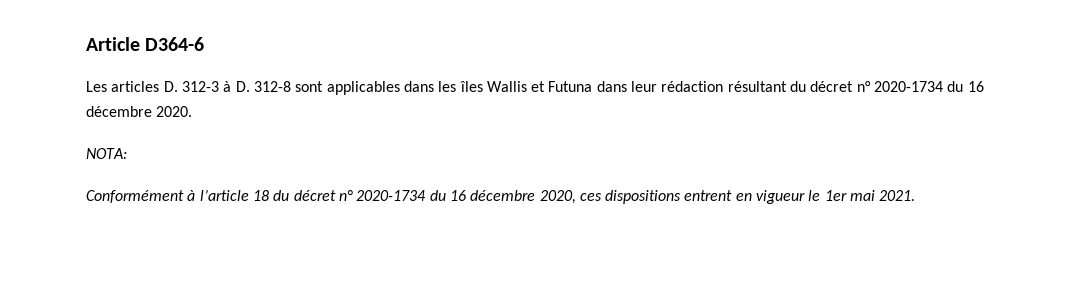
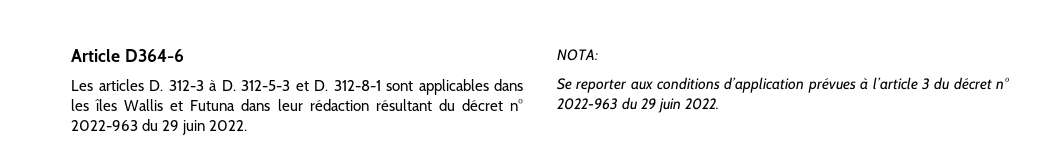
[253,81,291,92] 312-8 -> [241,80,381,91] 312-5-3 et D. 312-8-1
[874,81,984,92] [86,106,193,117] [86,148,127,159] [86,190,184,203] 2020-1734 du 16 décembre 2020. // NOTA: // Conformément -> [71,119,248,135] [557,49,598,61] [557,77,856,93] 2022-963 du 29 juin 2022. // NOTA: // Se reporter aux conditions d’application prévues
[252,190,916,204] 18 du décret n° 2020-1734 du 16 décembre 2020, ces dispositions entrent en vigueur le 1er mai 2021. -> [920,77,1009,90] [557,97,720,113] 3 du décret n° 2022-963 du 29 juin 2022.

